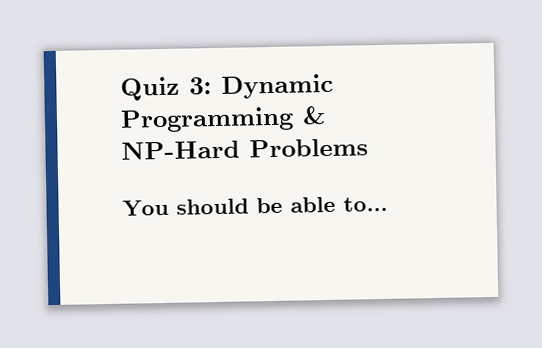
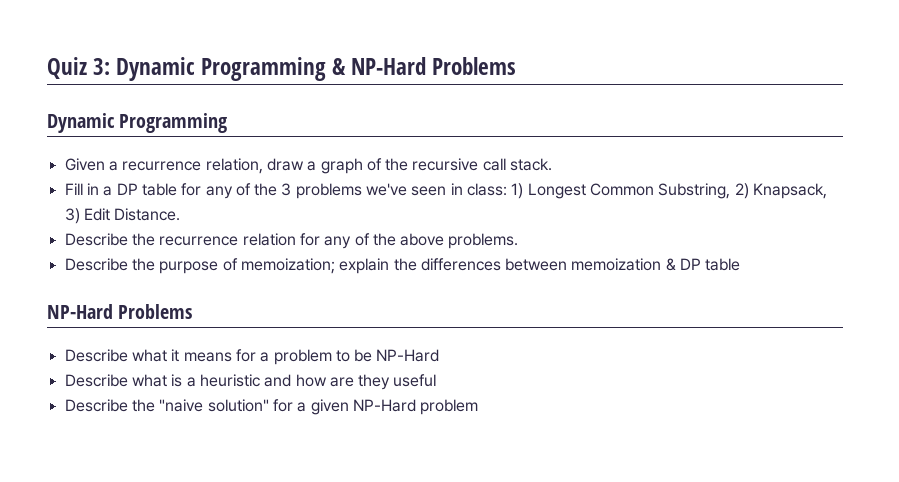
[122,196,388,217] You should be able to... -> [47,113,228,133] [64,158,553,174] [64,183,828,199] [64,208,181,224] [64,233,519,249] [64,258,741,274] [47,304,193,319] [64,349,440,365] [64,374,437,390] [64,399,479,415] Dynamic Programming // Given a recurrence relation, draw a graph of the recursive call stack. // Fill in a DP table for any of the 3 problems we've seen in class: 1) Longest Common Substring, 2) Knapsack, 3) Edit Distance. // Describe the recurrence relation for any of the above problems. // Describe the purpose of memoization; explain the differences between memoization & DP table // NP-Hard Problems // Describe what it means for a problem to be NP-Hard // Describe what is a heuristic and how are they useful // Describe the "naive solution" for a given NP-Hard problem

